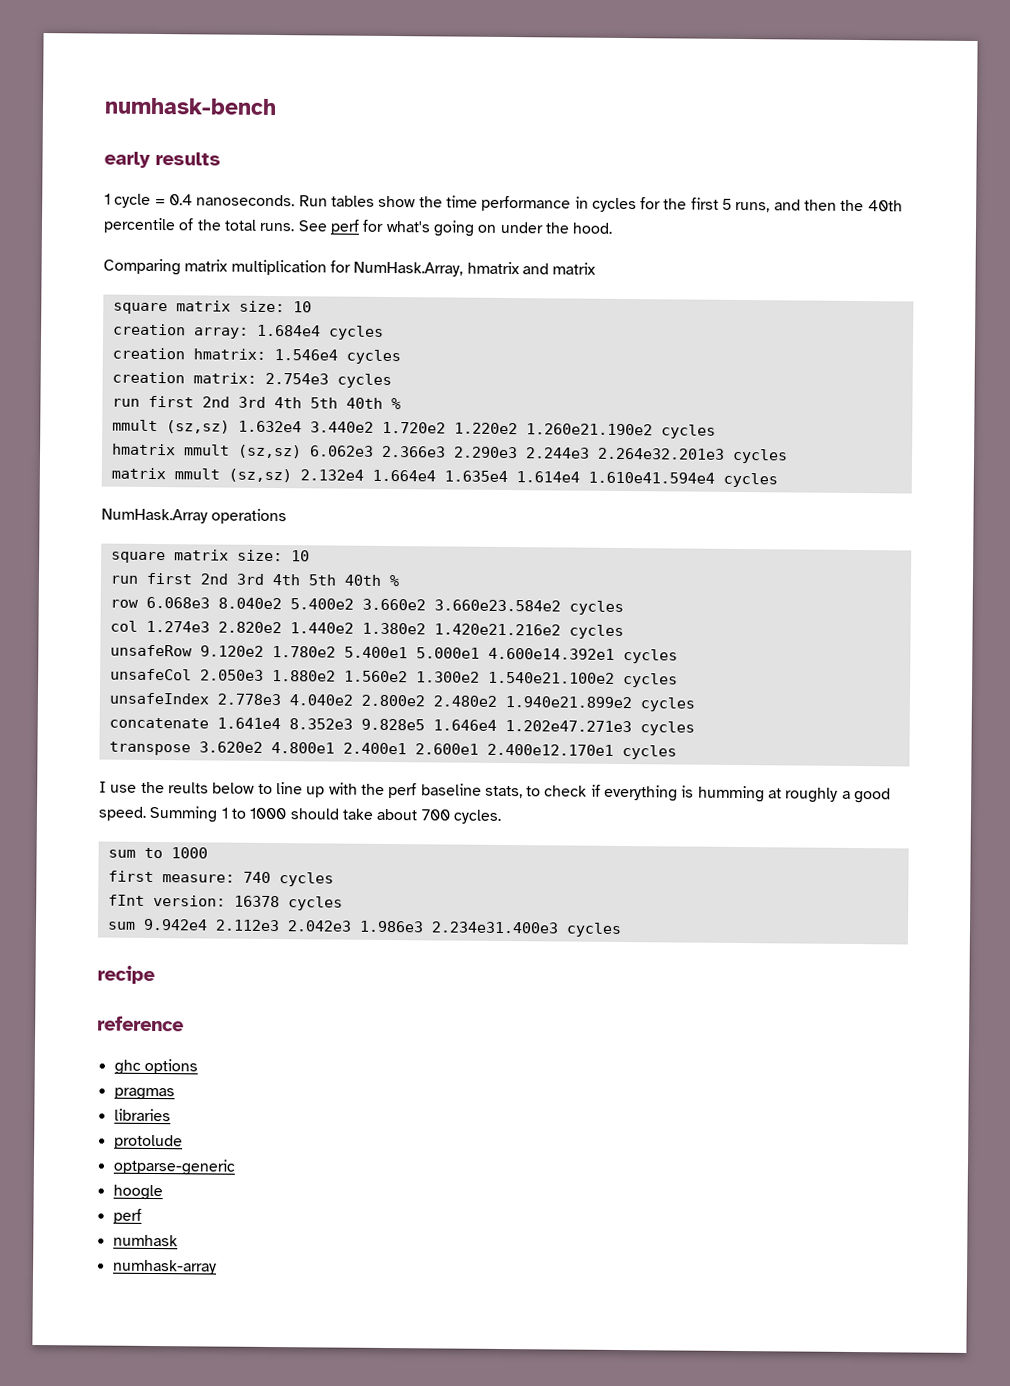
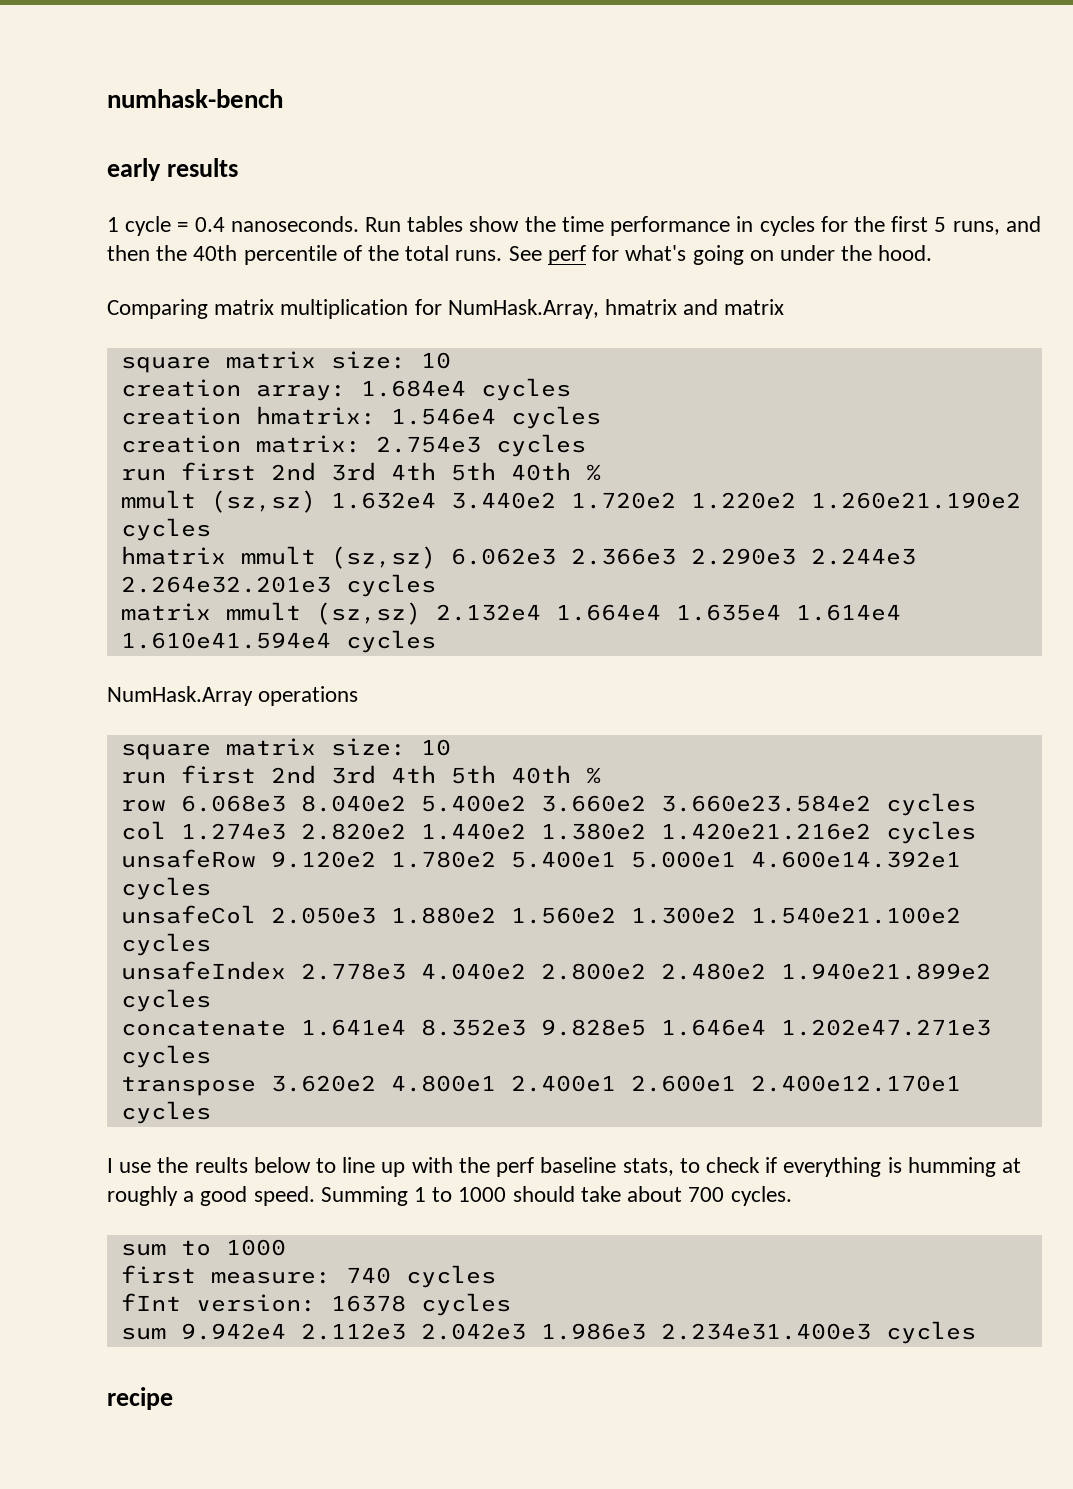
[97,1015,184,1032] [113,1058,198,1075] [113,1087,175,1101] [113,1108,171,1122] [113,1134,183,1150] [112,1158,235,1176] [112,1184,163,1201] [112,1208,142,1224] [112,1234,178,1247] [112,1259,217,1275] // reference // ghc options // pragmas // libraries // protolude // optparse-generic // hoogle // perf // numhask // numhask-array -> (173, 1398) none

